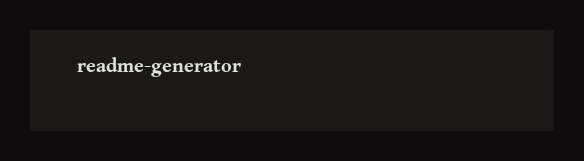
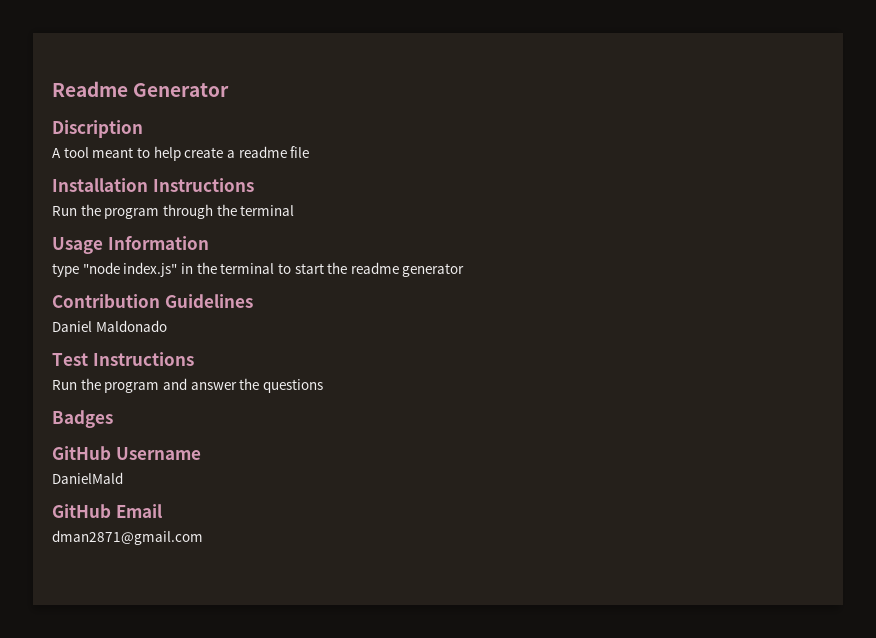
[77,57,241,77] readme-generator -> [52,81,230,97] [52,120,143,138] [52,146,310,161] [52,178,254,192] [52,204,295,219] [52,236,209,254] [52,262,465,277] [52,294,253,308] [52,320,167,332] [52,352,194,366] [52,378,323,393] [52,410,113,428] [52,446,201,460] [52,472,123,484] [52,504,162,518] [52,530,203,545] Readme Generator // Discription // A tool meant to help create a readme file // Installation Instructions // Run the program through the terminal // Usage Information // type "node index.js" in the terminal to start the readme generator // Contribution Guidelines // Daniel Maldonado // Test Instructions // Run the program and answer the questions // Badges // GitHub Username // DanielMald // GitHub Email // dman2871@gmail.com

